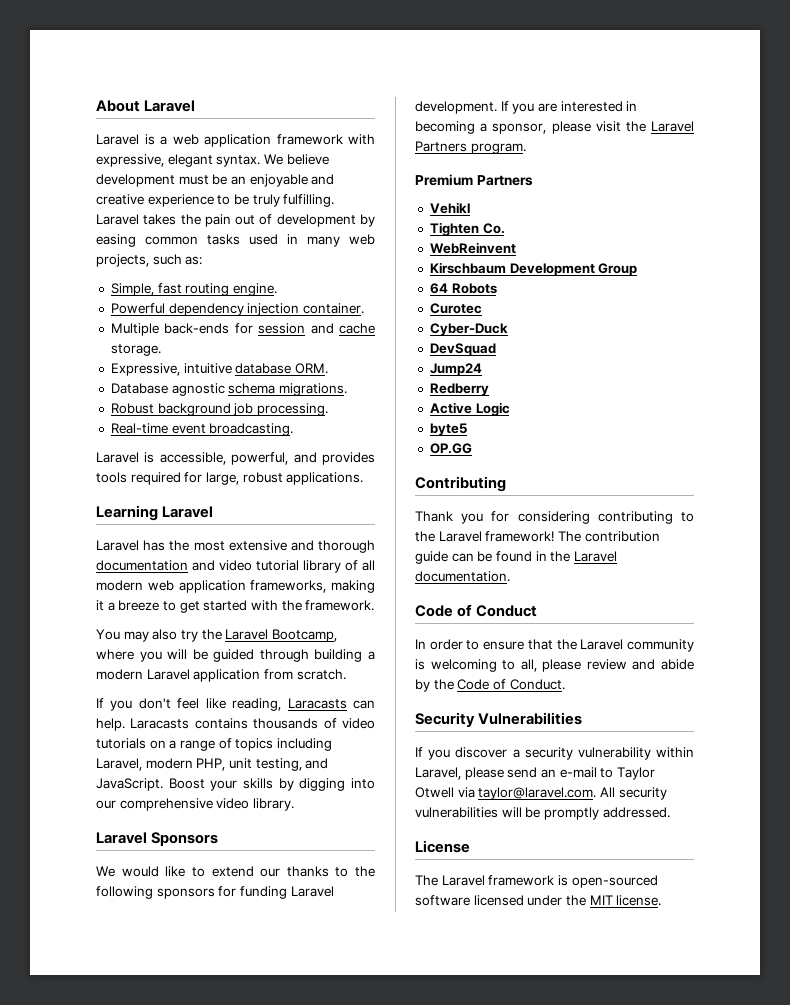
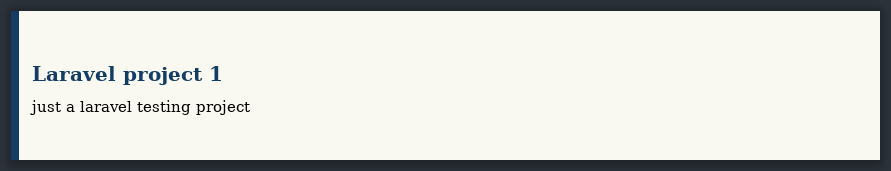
[96,100,196,112] [96,134,375,147] [96,154,329,167] [96,174,335,187] [96,194,335,207] [96,214,375,227] [96,234,375,247] [96,254,203,267] [110,283,277,296] [110,303,364,316] [110,323,375,336] [110,344,161,356] [110,363,328,376] [110,383,347,396] [110,403,328,416] [110,423,294,436] [96,452,375,465] [96,472,364,485] [96,505,214,521] [96,540,375,553] [96,560,375,573] [96,580,375,593] [96,600,375,613] [96,629,337,642] [96,649,375,662] [96,669,346,682] [96,698,376,711] [96,718,375,731] [96,738,332,751] [96,758,329,771] [96,778,375,791] [96,798,294,811] [96,832,219,846] [96,866,375,877] [96,886,334,899] [415,101,638,114] [415,121,694,134] [415,141,526,154] [415,174,533,186] [429,202,470,214] [429,222,505,236] [429,242,516,254] [429,262,638,276] [429,283,497,294] [429,303,482,314] [429,323,508,336] [429,343,496,356] [429,363,482,376] [429,383,489,396] [429,402,510,416] [429,423,467,436] [429,443,472,454] [415,476,506,492] [415,511,694,524] [415,531,660,542] [415,551,617,564] [415,571,510,582] [415,604,538,617] [415,639,694,652] [415,659,694,672] [415,679,565,692] [415,712,583,727] [415,747,694,760] [415,767,655,780] [415,787,667,800] [415,807,670,820] [415,840,470,853] [415,875,658,888] [415,895,662,906] About Laravel // Laravel is a web application framework with expressive, elegant syntax. We believe development must be an enjoyable and creative experience to be truly fulfilling. Laravel takes the pain out of development by easing common tasks used in many web projects, such as: // Simple, fast routing engine. // Powerful dependency injection container. // Multiple back-ends for session and cache storage. // Expressive, intuitive database ORM. // Database agnostic schema migrations. // Robust background job processing. // Real-time event broadcasting. // Laravel is accessible, powerful, and provides tools required for large, robust applications. // Learning Laravel // Laravel has the most extensive and thorough documentation and video tutorial library of all modern web application frameworks, making it a breeze to get started with the framework. // You may also try the Laravel Bootcamp, where you will be guided through building a modern Laravel application from scratch. // If you don't feel like reading, Laracasts can help. Laracasts contains thousands of video tutorials on a range of topics including Laravel, modern PHP, unit testing, and JavaScript. Boost your skills by digging into our comprehensive video library. // Laravel Sponsors // We would like to extend our thanks to the following sponsors for funding Laravel development. If you are interested in becoming a sponsor, please visit the Laravel Partners program. // Premium Partners // Vehikl // Tighten Co. // WebReinvent // Kirschbaum Development Group // 64 Robots // Curotec // Cyber-Duck // DevSquad // Jump24 // Redberry // Active Logic // byte5 // OP.GG // Contributing // Thank you for considering contributing to the Laravel framework! The contribution guide can be found in the Laravel documentation. // Code of Conduct // In order to ensure that the Laravel community is welcoming to all, please review and abide by the Code of Conduct. // Security Vulnerabilities // If you discover a security vulnerability within Laravel, please send an e-mail to Taylor Otwell via taylor@laravel.com. All security vulnerabilities will be promptly addressed. // License // The Laravel framework is open-sourced software licensed under the MIT license. -> [32,66,223,85] [30,100,250,115] Laravel project 1 // just a laravel testing project

